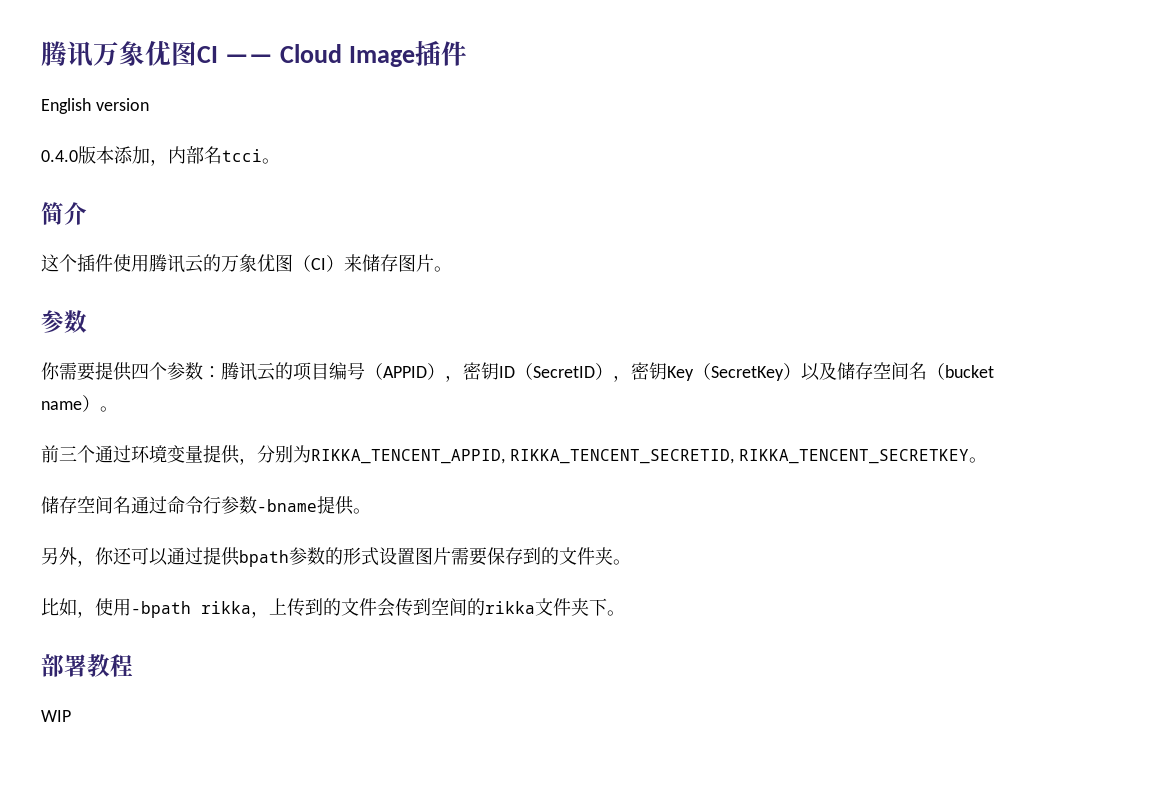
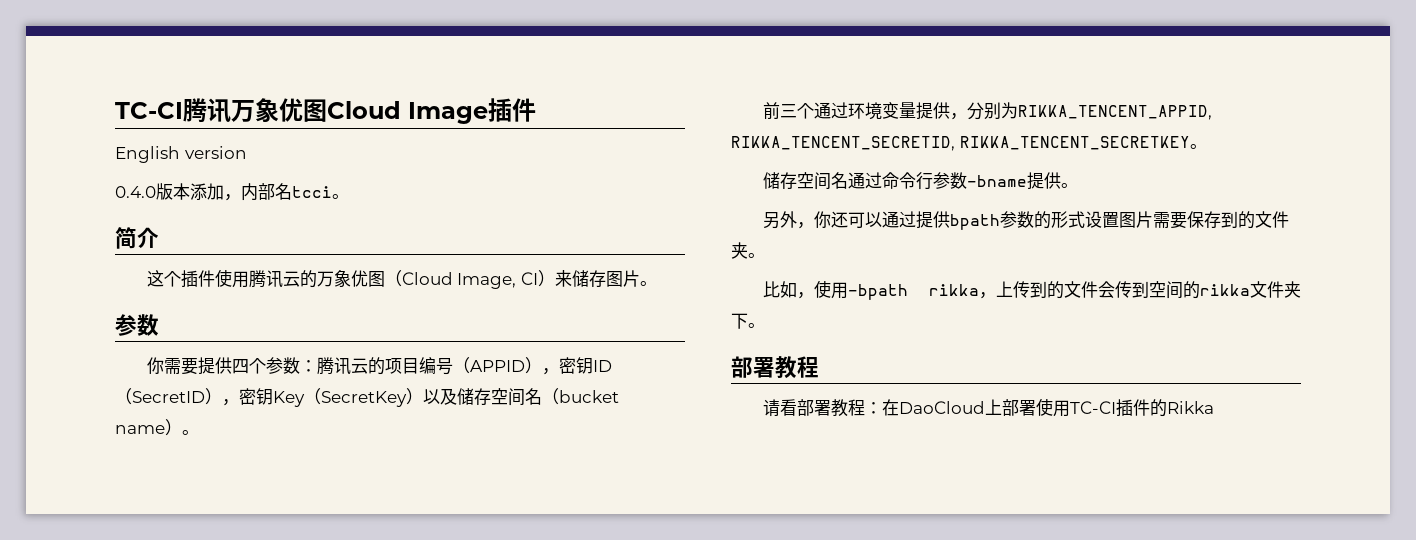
(41, 53) none -> [115,102,183,119] TC-CI
[197,46,273,63] CI —— -> (327, 110) none
(311, 263) none -> [401,272,517,289] Cloud Image,
[41,710,71,722] WIP -> [762,398,1214,417] 请看部署教程：在DaoCloud上部署使用TC-CI插件的Rikka

